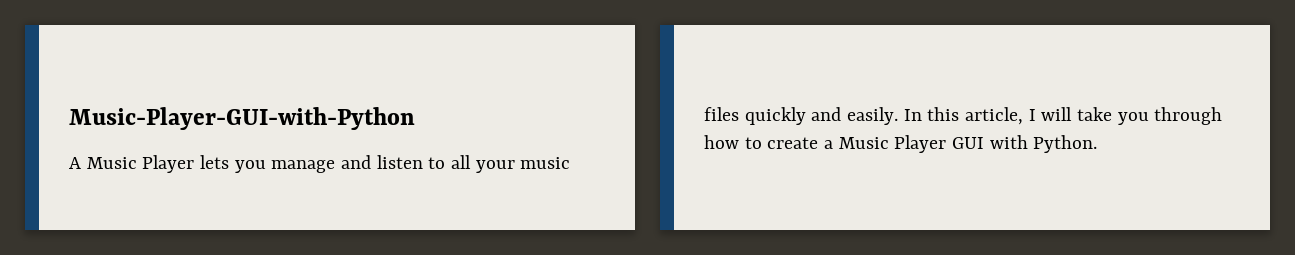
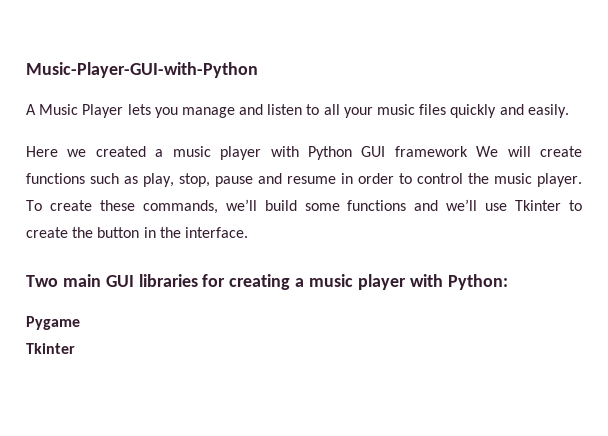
[903,107,1223,125] [704,135,1098,153] In this article, I will take you through how to create a Music Player GUI with Python. -> [26,146,583,160] [26,173,582,187] [26,199,582,214] [26,227,248,238] [26,274,508,290] [26,316,80,330] [26,343,75,354] // Here we created a music player with Python GUI framework We will create functions such as play, stop, pause and resume in order to control the music player. To create these commands, we’ll build some functions and we’ll use Tkinter to create the button in the interface. // Two main GUI libraries for creating a music player with Python: // Pygame // Tkinter

